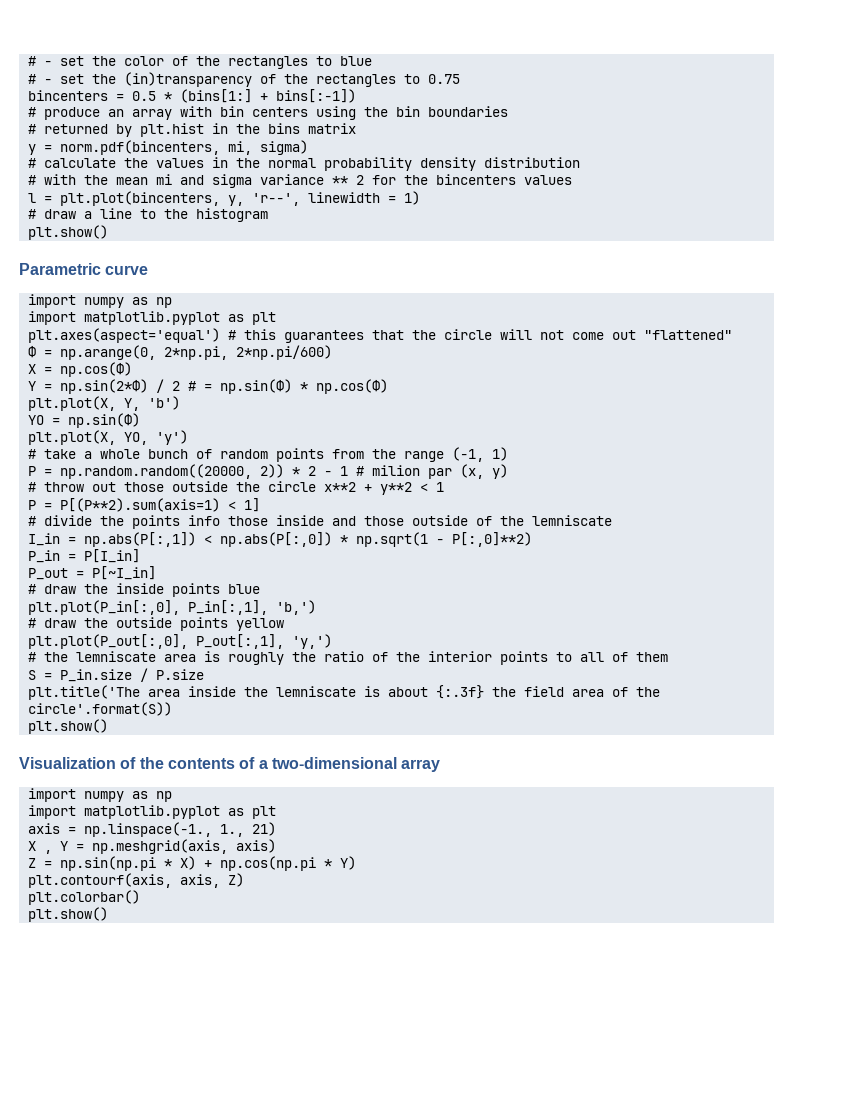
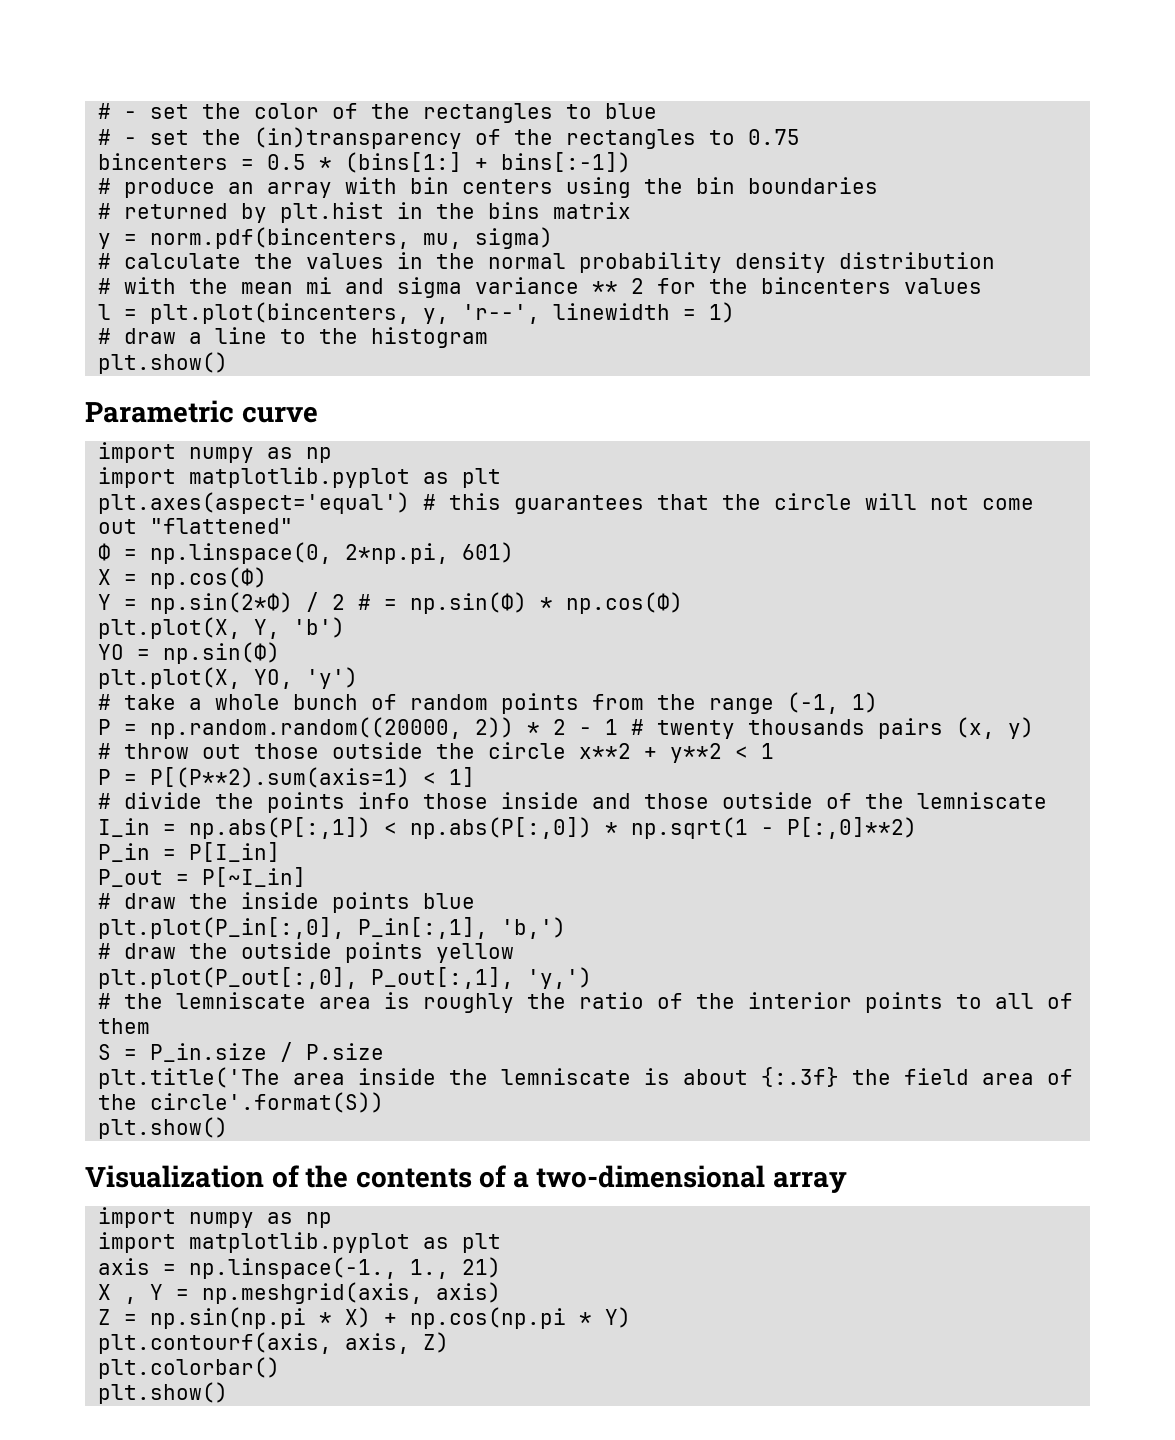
[227,141,252,155] mi, -> [422,233,462,249] mu,
[59,345,332,360] np.arange(0, 2*np.pi, 2*np.pi/600) -> [149,542,514,564] np.linspace(0, 2*np.pi, 601)
[371,465,452,479] milion par -> [656,718,943,739] twenty thousands pairs

